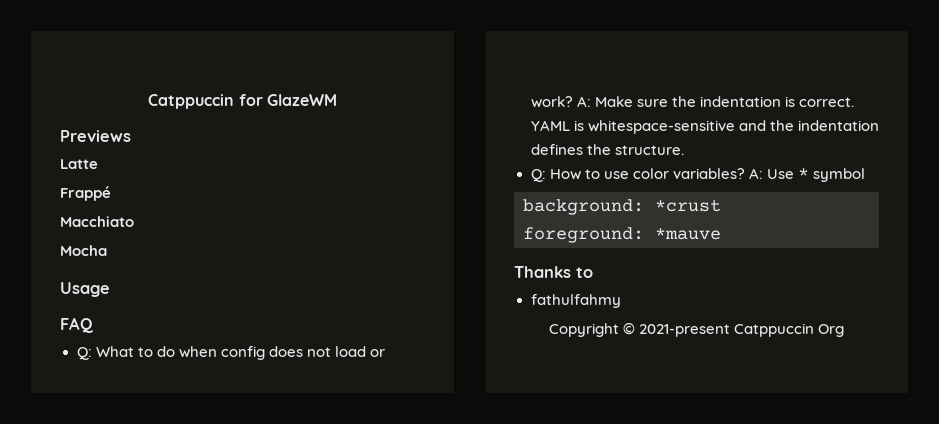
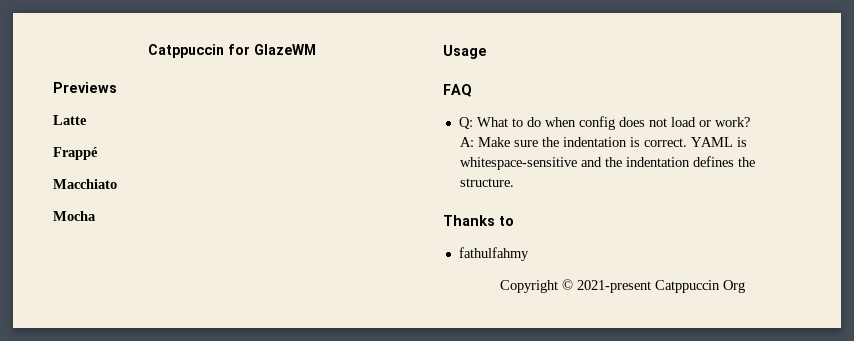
(573, 102) none -> (750, 122) //
[530,168,865,182] [523,199,721,215] [523,227,721,243] // Q: How to use color variables? A: Use * symbol // background: *crust // foreground: *mauve -> (515, 182) none

